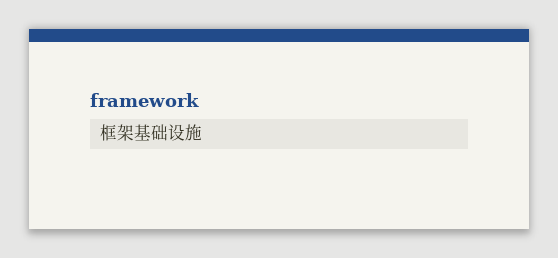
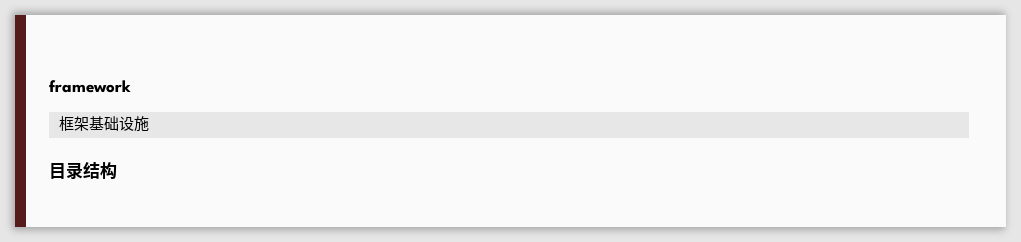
(202, 132) none -> [49,161,117,180] // 目录结构

